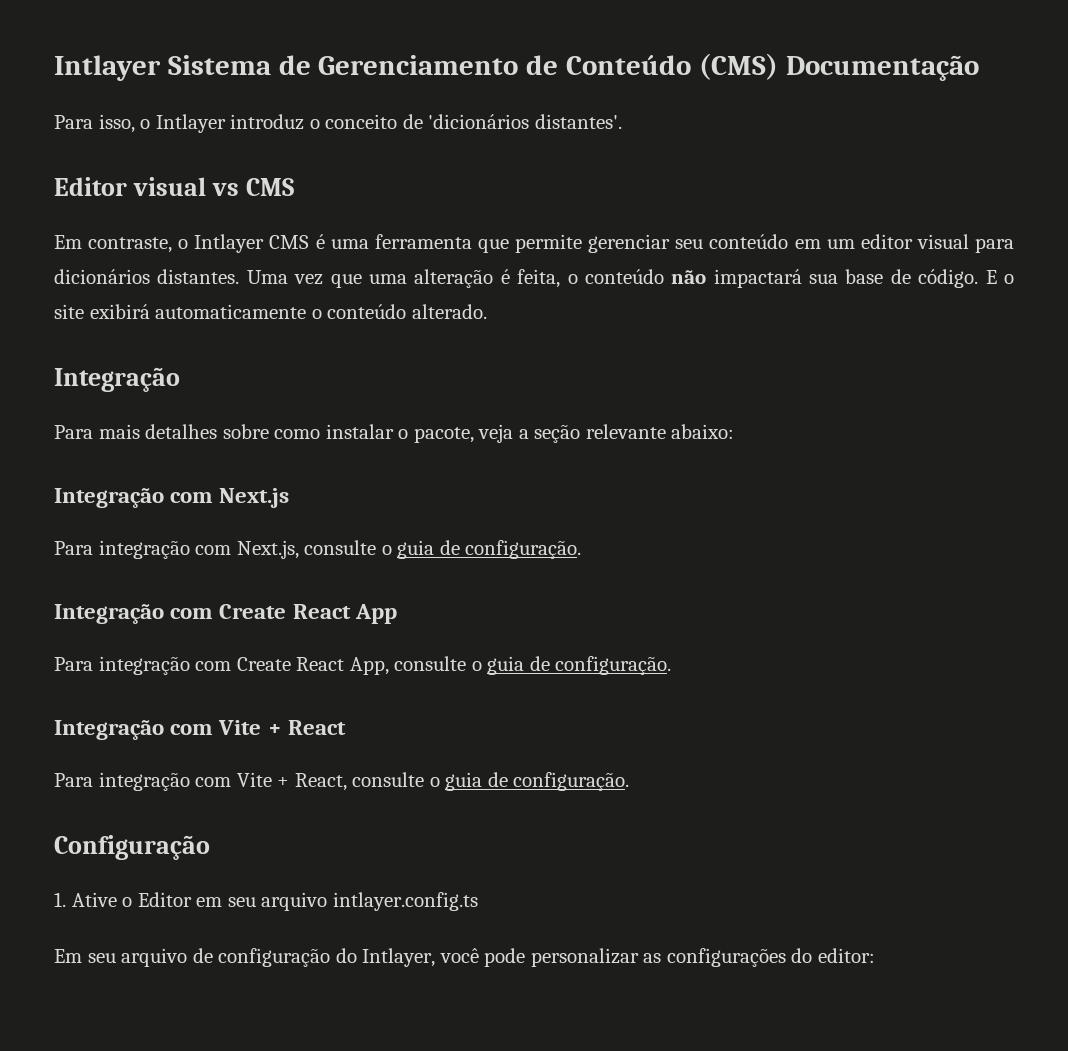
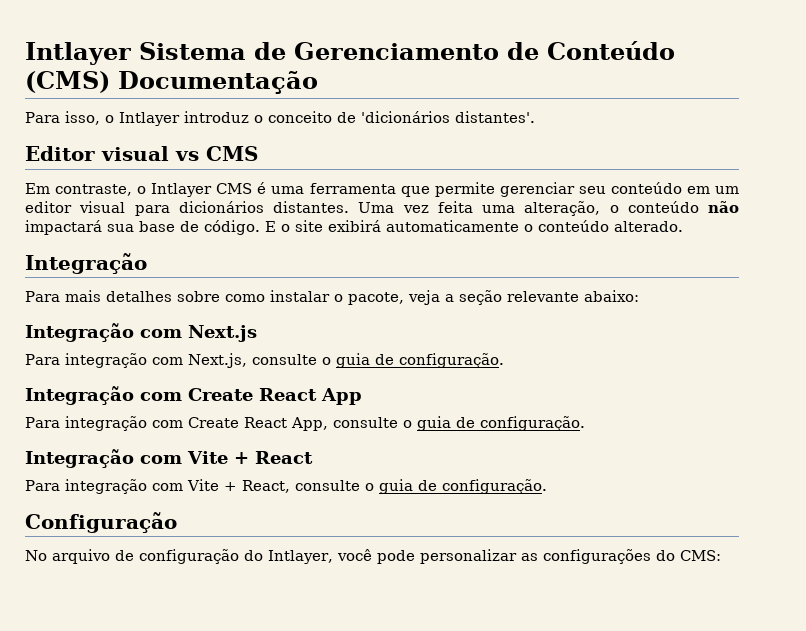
[330,269,561,288] que uma alteração é feita, -> [437,201,601,216] feita uma alteração,
[54,892,478,911] [54,949,116,963] 1. Ative o Editor em seu arquivo intlayer.config.ts // Em seu -> [25,550,47,561] No
[817,948,875,963] editor: -> [679,550,721,561] CMS:

